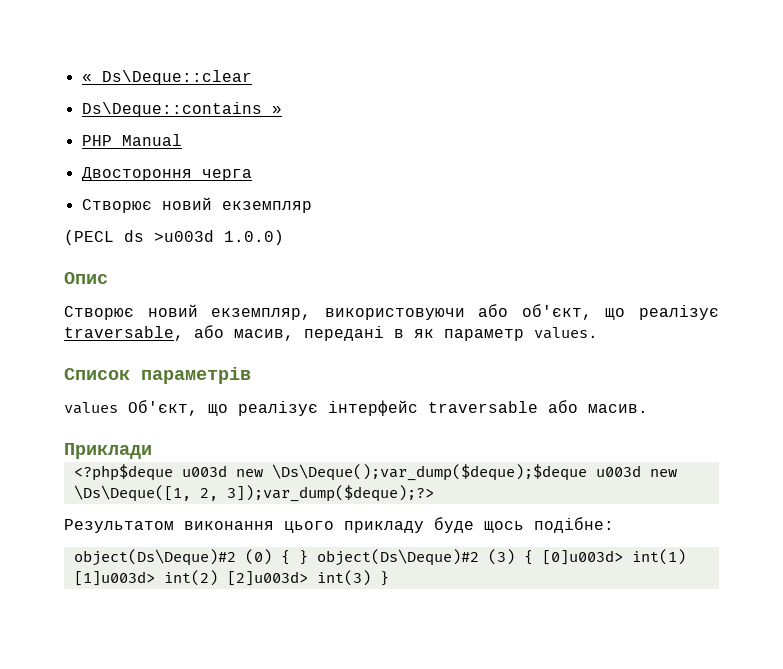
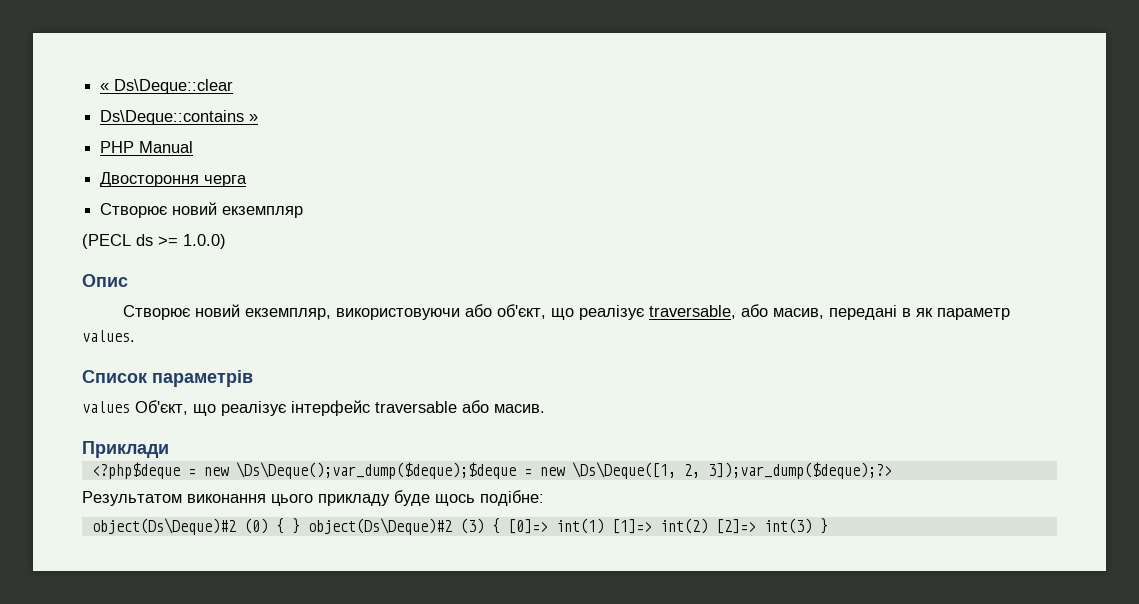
[154,230,214,242] >u003d -> [158,236,178,246] >=
[181,465,227,477] u003d -> [187,469,196,476] =
[595,465,641,477] u003d -> [523,469,532,476] =
[541,549,686,565] [73,570,308,586] [0]u003d> int(1) [1]u003d> int(2) [2]u003d> -> [507,518,756,534] [0]=> int(1) [1]=> int(2) [2]=>

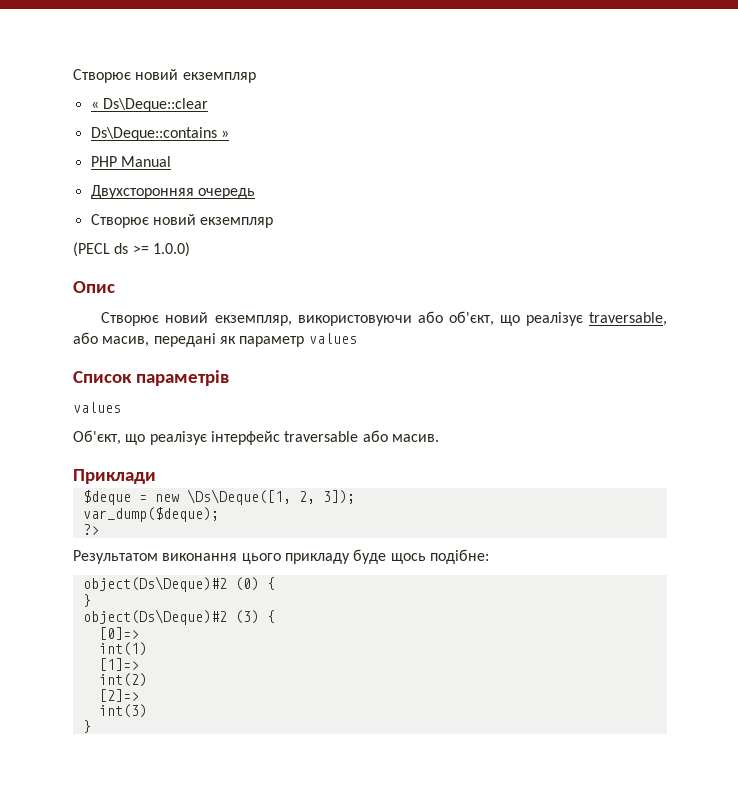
(100, 87) none -> [73,69,256,83] Створює новий екземпляр //
[100,172,248,187] Двостороння черга -> [90,185,255,199] Двухсторонняя очередь
[901,308,911,317] в -> (216, 340) none
[82,330,135,342] values. -> [308,333,357,344] values
(130, 407) none -> (121, 407) //
[91,462,516,479] <?php$deque = new \Ds\Deque();var_dump($deque);$deque -> [82,490,131,505] $deque
[707,462,892,479] 3]);var_dump($deque);?> -> [322,490,355,504] [82,507,219,522] [82,524,99,535] 3]); // var_dump($deque); // ?>
[291,518,300,534] } -> [82,594,91,607] // } //
(500, 526) none -> (275, 616) //
(548, 526) none -> (139, 633) //
(604, 526) none -> (147, 649) //
(652, 526) none -> (139, 664) //
(708, 526) none -> (147, 680) //
(756, 526) none -> (139, 695) //
(812, 526) none -> (147, 711) //

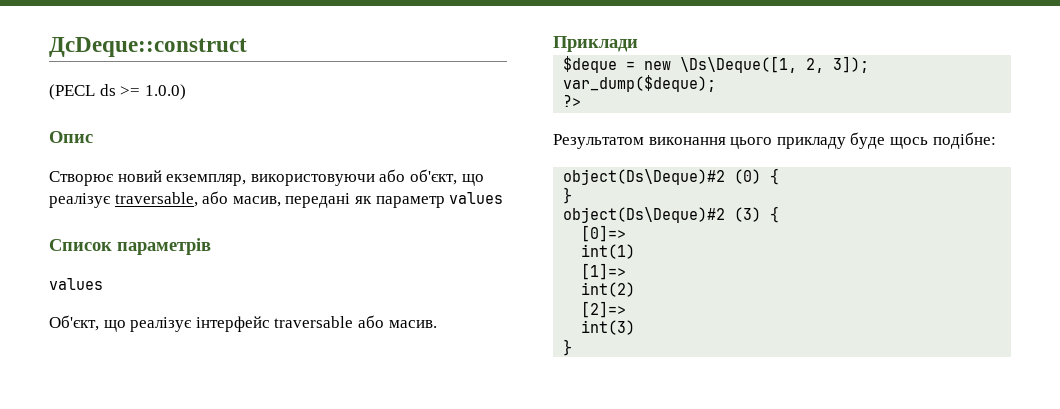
[73,69,256,83] [90,98,208,112] [90,127,229,141] [90,156,171,167] [90,185,255,199] [90,214,274,228] Створює новий екземпляр // « Ds\Deque::clear // Ds\Deque::contains » // PHP Manual // Двухсторонняя очередь // Створює новий екземпляр -> [49,37,247,57] ДсDeque::construct

